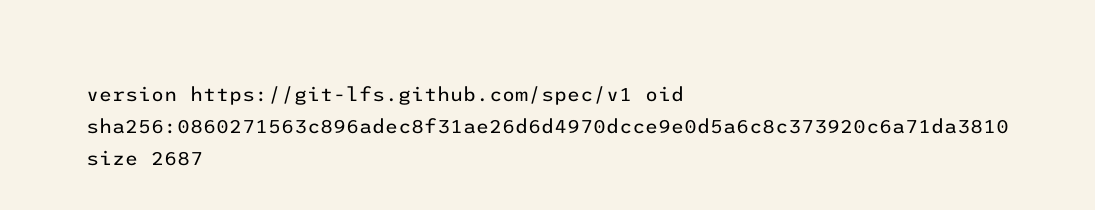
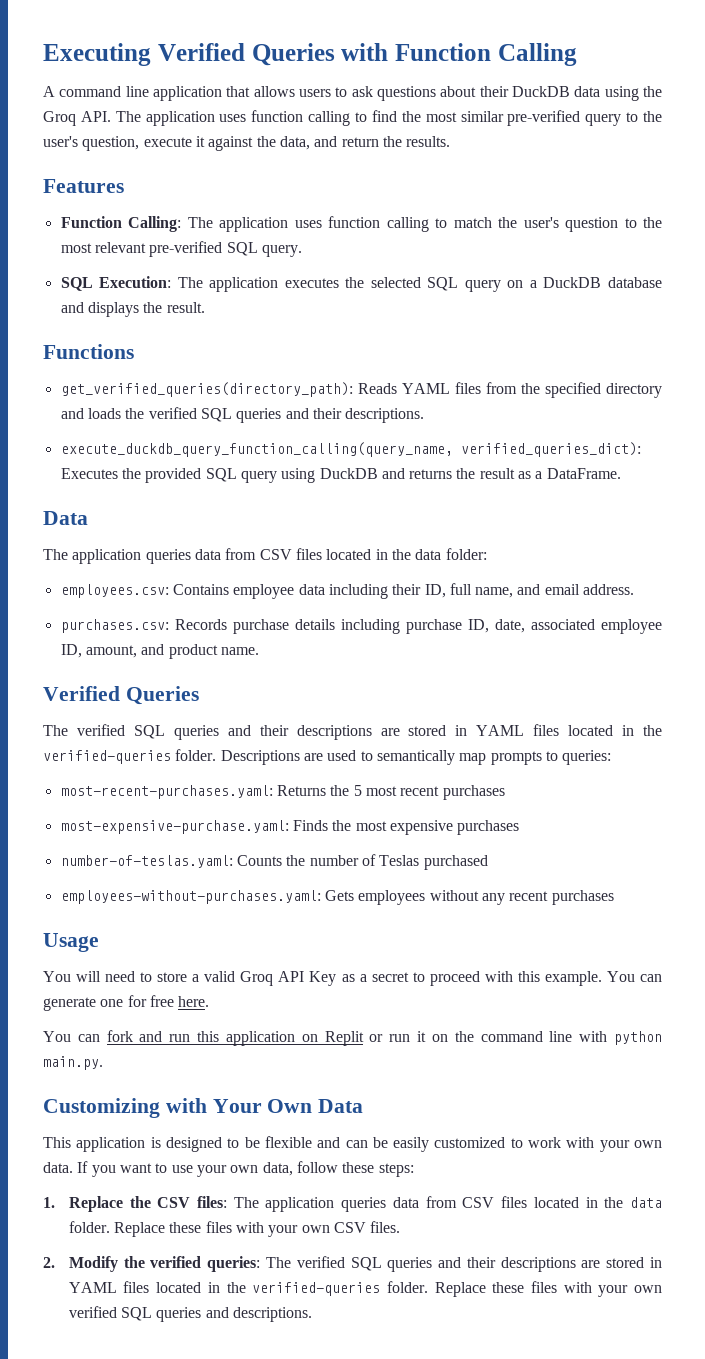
[86,86,684,105] [86,118,1009,134] [86,150,203,166] version https://git-lfs.github.com/spec/v1 oid sha256:0860271563c896adec8f31ae26d6d4970dcce9e0d5a6c8c373920c6a71da3810 size 2687 -> [43,43,577,66] [43,86,663,101] [43,110,663,126] [43,136,451,151] [43,179,124,193] [60,216,662,232] [60,241,302,257] [60,276,662,292] [60,302,205,317] [43,344,134,359] [60,382,663,398] [60,407,425,423] [60,442,641,457] [60,468,621,483] [43,511,88,525] [43,548,487,564] [60,583,635,599] [60,619,662,634] [60,644,259,659] [43,686,199,705] [43,724,663,740] [43,749,612,765] [60,785,505,800] [60,820,520,835] [60,854,488,870] [60,890,614,905] [43,933,99,952] [43,971,662,986] [43,995,210,1011] [43,1030,662,1046] [43,1056,103,1070] [43,1098,364,1118] [43,1136,662,1152] [43,1161,414,1177] [43,1196,662,1212] [68,1221,401,1237] [43,1256,662,1272] [68,1281,662,1297] [68,1306,313,1322] Executing Verified Queries with Function Calling // A command line application that allows users to ask questions about their DuckDB data using the Groq API. The application uses function calling to find the most similar pre-verified query to the user's question, execute it against the data, and return the results. // Features // Function Calling: The application uses function calling to match the user's question to the most relevant pre-verified SQL query. // SQL Execution: The application executes the selected SQL query on a DuckDB database and displays the result. // Functions // get_verified_queries(directory_path): Reads YAML files from the specified directory and loads the verified SQL queries and their descriptions. // execute_duckdb_query_function_calling(query_name, verified_queries_dict): Executes the provided SQL query using DuckDB and returns the result as a DataFrame. // Data // The application queries data from CSV files located in the data folder: // employees.csv: Contains employee data including their ID, full name, and email address. // purchases.csv: Records purchase details including purchase ID, date, associated employee ID, amount, and product name. // Verified Queries // The verified SQL queries and their descriptions are stored in YAML files located in the verified-queries folder. Descriptions are used to semantically map prompts to queries: // most-recent-purchases.yaml: Returns the 5 most recent purchases // most-expensive-purchase.yaml: Finds the most expensive purchases // number-of-teslas.yaml: Counts the number of Teslas purchased // employees-without-purchases.yaml: Gets employees without any recent purchases // Usage // You will need to store a valid Groq API Key as a secret to proceed with this example. You can generate one for free here. // You can fork and run this application on Replit or run it on the command line with python main.py. // Customizing with Your Own Data // This application is designed to be flexible and can be easily customized to work with your own data. If you want to use your own data, follow these steps: // 1. Replace the CSV files: The application queries data from CSV files located in the data folder. Replace these files with your own CSV files. // 2. Modify the verified queries: The verified SQL queries and their descriptions are stored in YAML files located in the verified-queries folder. Replace these files with your own verified SQL queries and descriptions.

